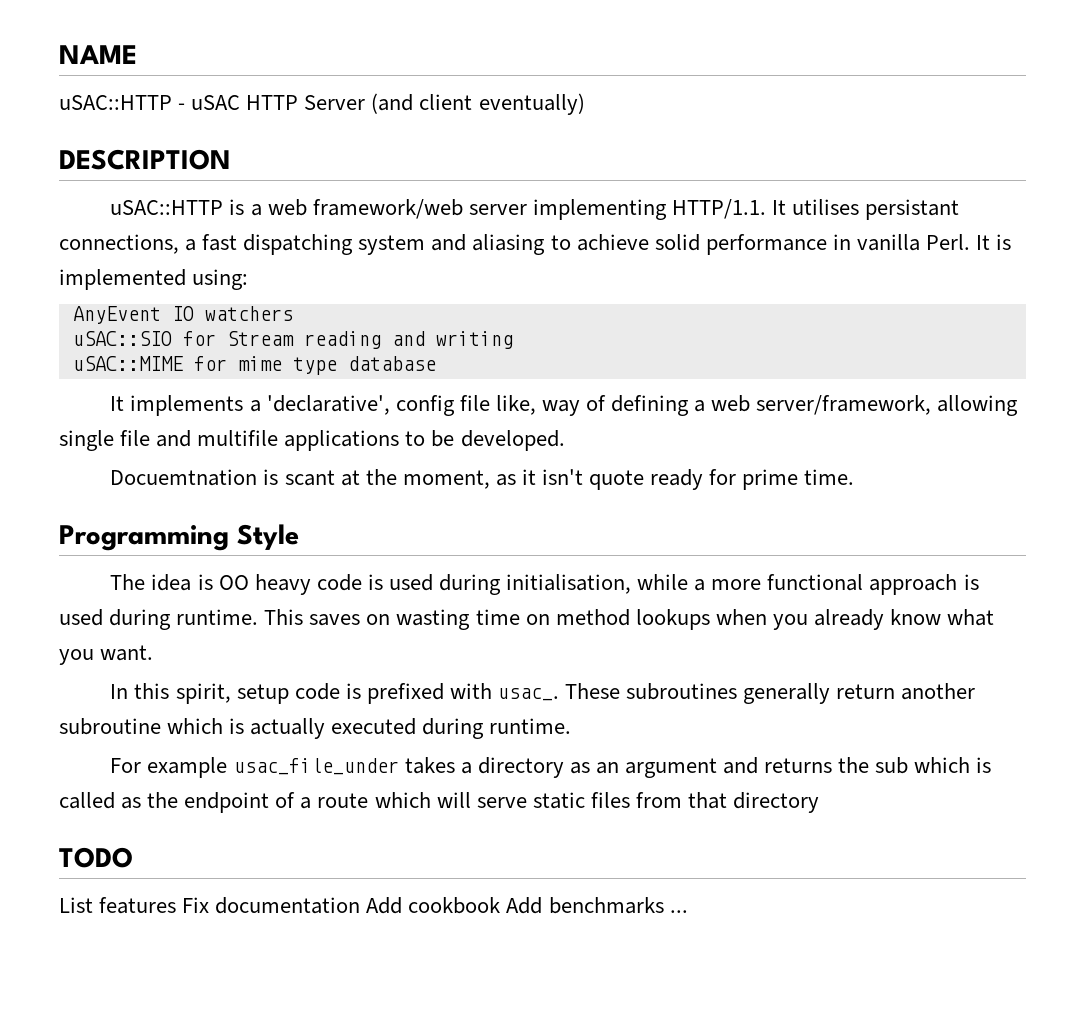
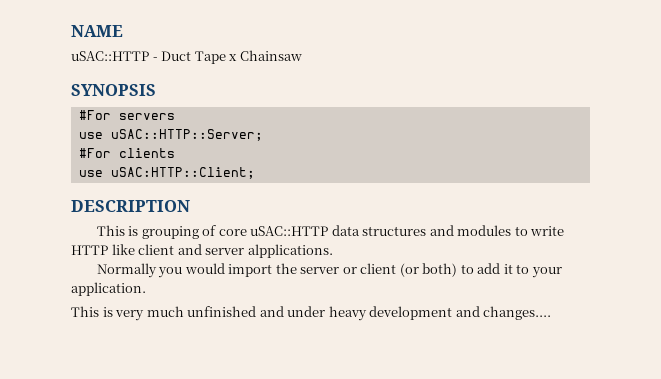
[191,93,585,115] [59,149,231,170] [110,199,960,220] [59,234,1012,255] [59,269,249,290] [72,306,293,324] [72,331,513,349] [72,356,436,375] [110,395,1019,416] [59,430,565,451] [110,469,855,490] [59,524,299,551] [110,574,979,595] [59,609,995,630] [59,645,154,665] [110,683,976,704] [59,718,572,739] [110,757,992,778] [59,792,820,813] [59,847,133,868] [59,897,688,914] uSAC HTTP Server (and client eventually) // DESCRIPTION // uSAC::HTTP is a web framework/web server implementing HTTP/1.1. It utilises persistant connections, a fast dispatching system and aliasing to achieve solid performance in vanilla Perl. It is implemented using: // AnyEvent IO watchers // uSAC::SIO for Stream reading and writing // uSAC::MIME for mime type database // It implements a 'declarative', config file like, way of defining a web server/framework, allowing single file and multifile applications to be developed. // Docuemtnation is scant at the moment, as it isn't quote ready for prime time. // Programming Style // The idea is OO heavy code is used during initialisation, while a more functional approach is used during runtime. This saves on wasting time on method lookups when you already know what you want. // In this spirit, setup code is prefixed with usac_. These subroutines generally return another subroutine which is actually executed during runtime. // For example usac_file_under takes a directory as an argument and returns the sub which is called as the endpoint of a route which will serve static files from that directory // TODO // List features Fix documentation Add cookbook Add benchmarks ... -> [161,50,302,64] [71,84,156,96] [78,110,175,120] [78,129,263,141] [78,148,175,158] [78,167,255,179] [71,200,190,212] [96,225,565,239] [71,244,333,258] [96,263,562,278] [71,282,146,296] [71,306,552,321] Duct Tape x Chainsaw // SYNOPSIS // #For servers // use uSAC::HTTP::Server; // #For clients // use uSAC:HTTP::Client; // DESCRIPTION // This is grouping of core uSAC::HTTP data structures and modules to write HTTP like client and server alpplications. // Normally you would import the server or client (or both) to add it to your application. // This is very much unfinished and under heavy development and changes....

